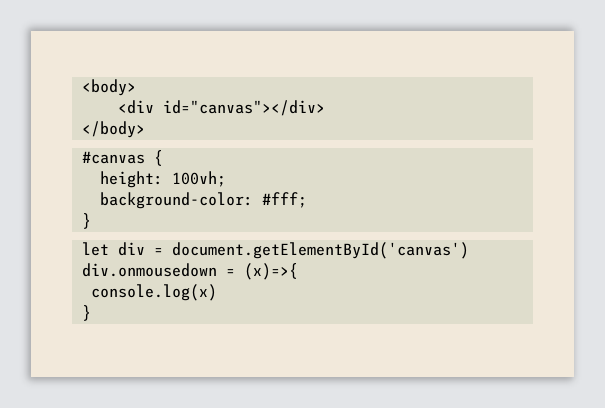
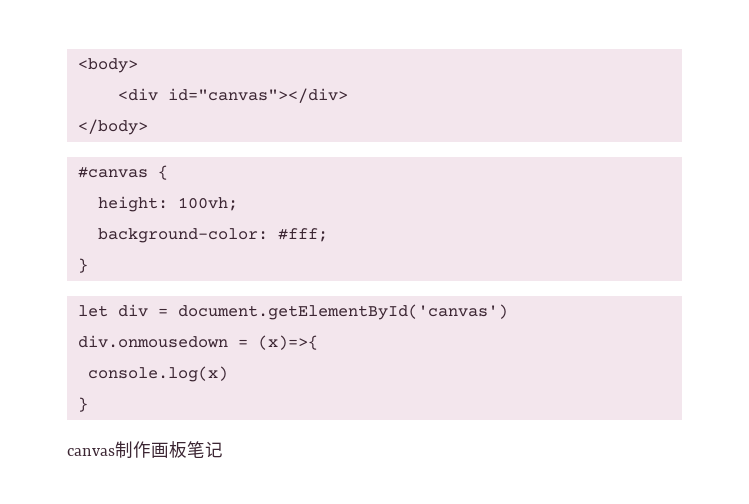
(91, 313) none -> [67,441,223,458] // canvas制作画板笔记

